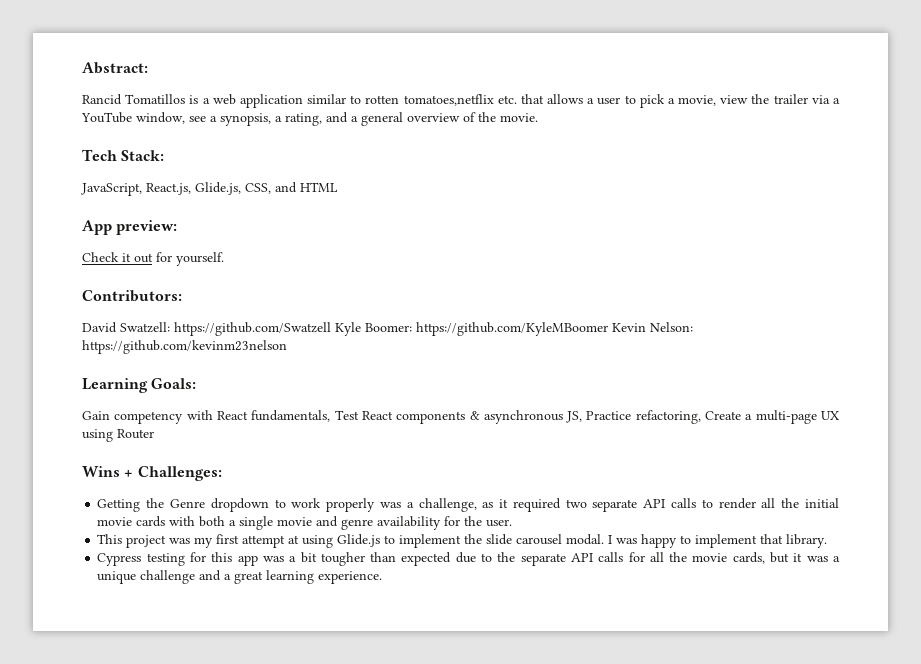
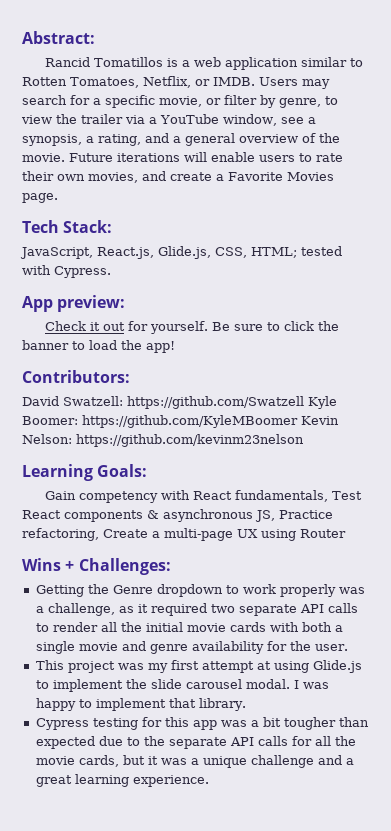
[365,94,717,108] rotten tomatoes,netflix etc. that allows a user to pick a movie, -> [22,76,330,89] [22,95,338,108] Rotten Tomatoes, Netflix, or IMDB. Users may search for a specific movie, or filter by genre, to
(538, 117) none -> [69,152,343,162] [22,171,334,183] [22,193,58,203] Future iterations will enable users to rate their own movies, and create a Favorite Movies page.
[275,182,338,193] and HTML -> [251,246,342,258] [22,265,111,278] HTML; tested with Cypress.
(224, 259) none -> [211,321,339,331] [22,340,175,353] Be sure to click the banner to load the app!

